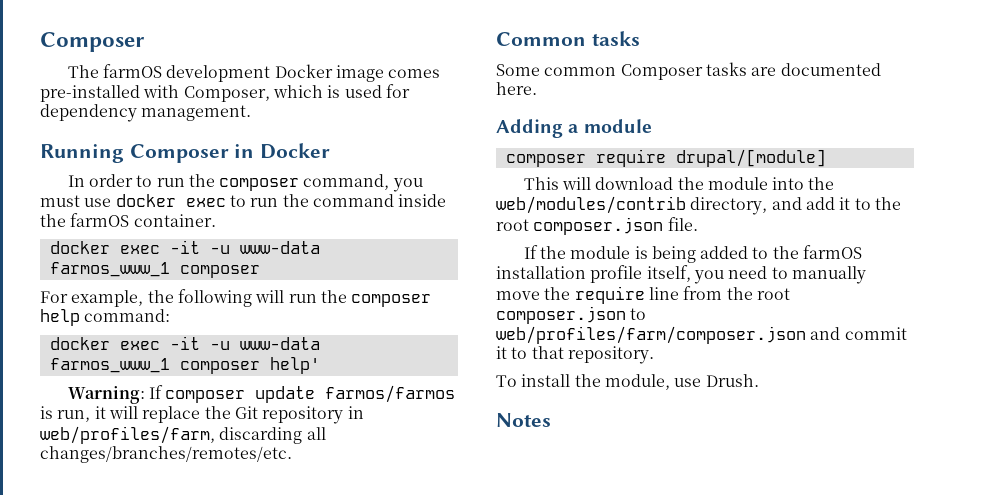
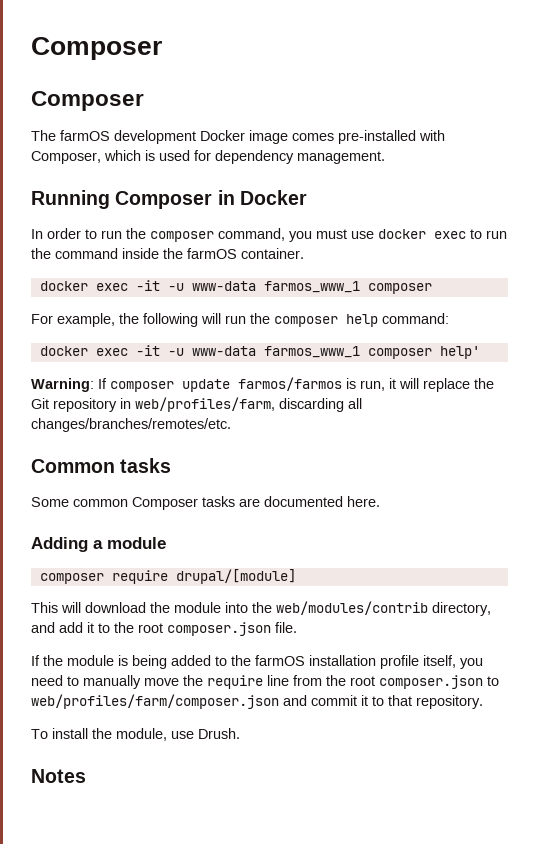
[40,32,145,52] Composer -> [31,37,162,60] [31,91,144,111] Composer // Composer

